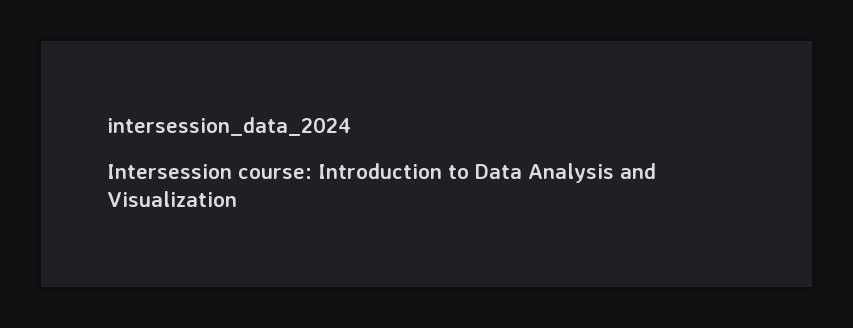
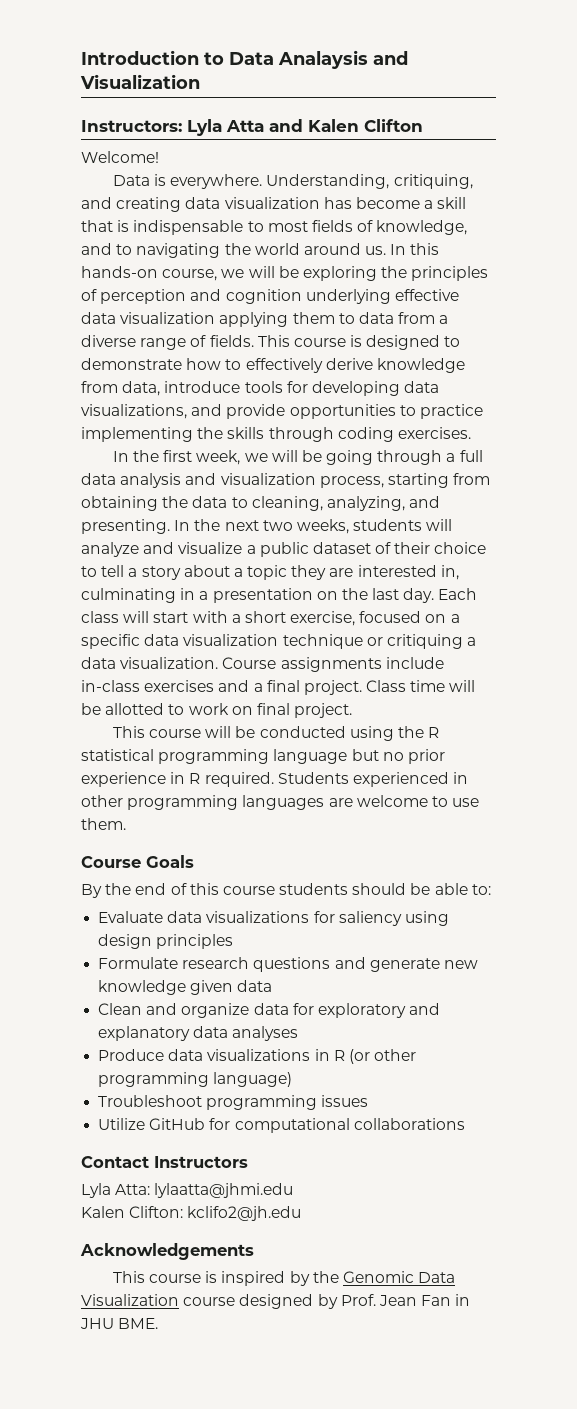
[107,117,351,136] [107,164,312,179] intersession_data_2024 // Intersession course: -> (81, 57) none
[528,163,614,183] Analysis -> [278,50,368,69] Analaysis
(237, 199) none -> [81,119,423,136] [81,151,159,163] [112,174,473,189] [81,197,467,212] [81,220,468,235] [81,243,440,258] [81,266,489,281] [81,289,459,304] [81,312,449,327] [81,335,461,350] [81,358,465,373] [81,381,440,396] [81,404,483,419] [81,427,471,442] [112,450,483,465] [81,473,491,488] [81,496,441,511] [81,519,453,534] [81,542,487,557] [81,565,459,580] [81,588,478,603] [81,611,460,626] [81,634,477,649] [81,657,444,672] [81,680,476,695] [81,703,353,718] [112,726,440,741] [81,749,445,764] [81,772,469,787] [81,795,480,810] [81,818,126,830] [81,855,194,868] [81,883,491,898] [98,911,449,926] [98,934,234,949] [98,957,478,972] [98,980,273,995] [98,1003,441,1018] [98,1026,299,1041] [98,1049,417,1064] [98,1072,293,1087] [98,1095,369,1110] [98,1118,465,1133] [81,1156,248,1168] [81,1183,294,1198] [81,1206,302,1221] [80,1243,254,1260] [112,1271,456,1286] [81,1294,471,1309] [80,1318,159,1329] // Instructors: Lyla Atta and Kalen Clifton // Welcome! // Data is everywhere. Understanding, critiquing, and creating data visualization has become a skill that is indispensable to most fields of knowledge, and to navigating the world around us. In this hands-on course, we will be exploring the principles of perception and cognition underlying effective data visualization applying them to data from a diverse range of fields. This course is designed to demonstrate how to effectively derive knowledge from data, introduce tools for developing data visualizations, and provide opportunities to practice implementing the skills through coding exercises. // In the first week, we will be going through a full data analysis and visualization process, starting from obtaining the data to cleaning, analyzing, and presenting. In the next two weeks, students will analyze and visualize a public dataset of their choice to tell a story about a topic they are interested in, culminating in a presentation on the last day. Each class will start with a short exercise, focused on a specific data visualization technique or critiquing a data visualization. Course assignments include in-class exercises and a final project. Class time will be allotted to work on final project. // This course will be conducted using the R statistical programming language but no prior experience in R required. Students experienced in other programming languages are welcome to use them. // Course Goals // By the end of this course students should be able to: // Evaluate data visualizations for saliency using design principles // Formulate research questions and generate new knowledge given data // Clean and organize data for exploratory and explanatory data analyses // Produce data visualizations in R (or other programming language) // Troubleshoot programming issues // Utilize GitHub for computational collaborations // Contact Instructors // Lyla Atta: lylaatta@jhmi.edu // Kalen Clifton: kclifo2@jh.edu // Acknowledgements // This course is inspired by the Genomic Data Visualization course designed by Prof. Jean Fan in JHU BME.

